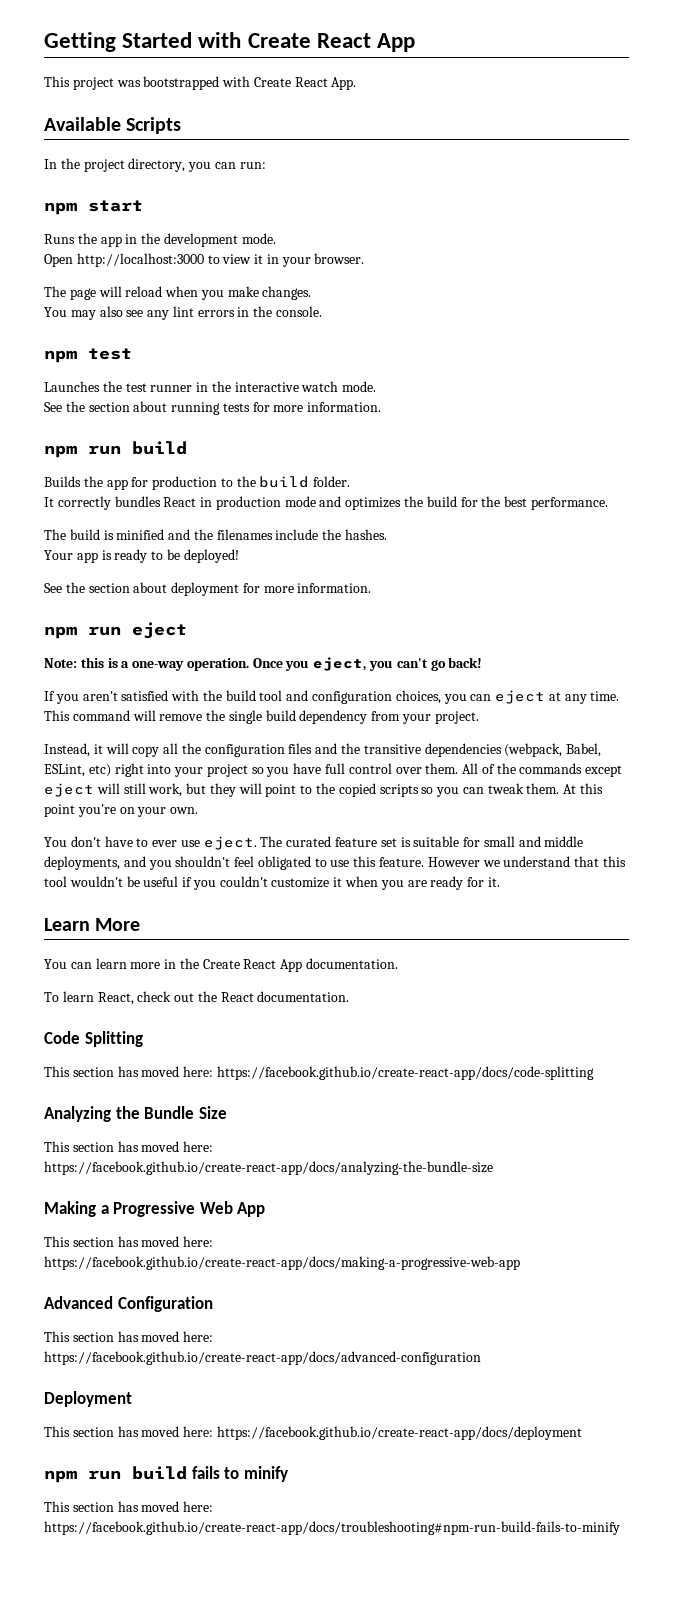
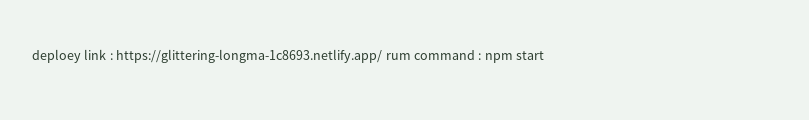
[44,32,416,52] [44,76,357,90] [44,117,182,134] [44,158,266,172] [44,200,143,215] [44,233,276,247] [44,253,365,267] [44,286,312,300] [44,306,323,320] [44,348,132,363] [44,381,377,392] [44,401,382,415] [44,441,187,458] [44,476,351,490] [44,496,608,510] [44,529,388,540] [44,549,239,563] [44,582,372,596] [44,622,187,639] [44,657,483,671] [44,690,620,704] [44,710,479,724] [44,743,602,757] [44,763,623,777] [44,783,604,797] [44,804,199,817] [44,836,584,850] [44,856,626,870] [44,876,500,890] [44,918,141,931] [44,958,399,972] [44,991,350,1005] [44,1031,143,1047] [44,1066,594,1080] [44,1106,227,1122] [44,1141,214,1152] [44,1161,493,1175] [44,1201,266,1217] [44,1236,214,1247] [44,1256,520,1270] [44,1296,213,1312] [44,1331,214,1342] [44,1351,481,1365] [44,1391,132,1407] [44,1426,582,1440] [44,1466,288,1483] [44,1501,214,1512] [44,1521,620,1535] Getting Started with Create React App // This project was bootstrapped with Create React App. // Available Scripts // In the project directory, you can run: // npm start // Runs the app in the development mode. // Open http://localhost:3000 to view it in your browser. // The page will reload when you make changes. // You may also see any lint errors in the console. // npm test // Launches the test runner in the interactive watch mode. // See the section about running tests for more information. // npm run build // Builds the app for production to the build folder. // It correctly bundles React in production mode and optimizes the build for the best performance. // The build is minified and the filenames include the hashes. // Your app is ready to be deployed! // See the section about deployment for more information. // npm run eject // Note: this is a one-way operation. Once you eject, you can't go back! // If you aren't satisfied with the build tool and configuration choices, you can eject at any time. This command will remove the single build dependency from your project. // Instead, it will copy all the configuration files and the transitive dependencies (webpack, Babel, ESLint, etc) right into your project so you have full control over them. All of the commands except eject will still work, but they will point to the copied scripts so you can tweak them. At this point you're on your own. // You don't have to ever use eject. The curated feature set is suitable for small and middle deployments, and you shouldn't feel obligated to use this feature. However we understand that this tool wouldn't be useful if you couldn't customize it when you are ready for it. // Learn More // You can learn more in the Create React App documentation. // To learn React, check out the React documentation. // Code Splitting // This section has moved here: https://facebook.github.io/create-react-app/docs/code-splitting // Analyzing the Bundle Size // This section has moved here: https://facebook.github.io/create-react-app/docs/analyzing-the-bundle-size // Making a Progressive Web App // This section has moved here: https://facebook.github.io/create-react-app/docs/making-a-progressive-web-app // Advanced Configuration // This section has moved here: https://facebook.github.io/create-react-app/docs/advanced-configuration // Deployment // This section has moved here: https://facebook.github.io/create-react-app/docs/deployment // npm run build fails to minify // This section has moved here: https://facebook.github.io/create-react-app/docs/troubleshooting#npm-run-build-fails-to-minify -> [32,49,544,63] deploey link : https://glittering-longma-1c8693.netlify.app/ rum command : npm start

